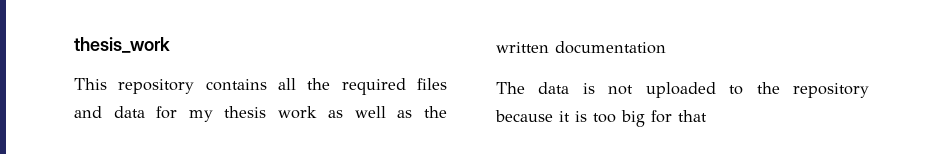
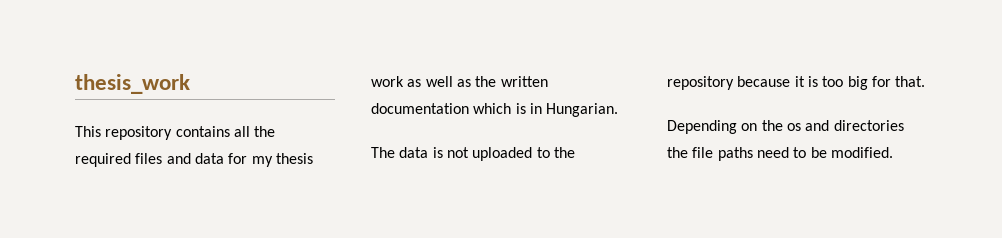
(666, 47) none -> [473,103,619,117] which is in Hungarian.
[678,110,707,122] that -> [895,76,926,87] [667,120,904,134] [667,147,893,161] that. // Depending on the os and directories the file paths need to be modified.

